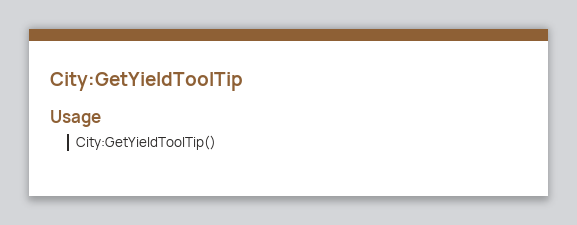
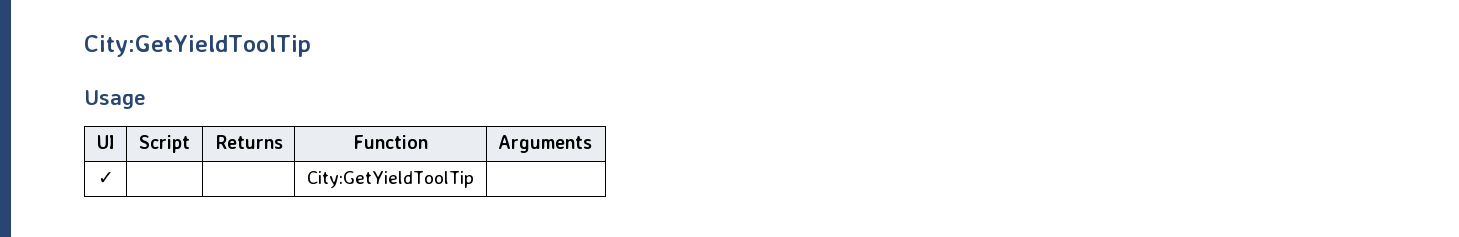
[75,135,216,150] // City:GetYieldToolTip() -> [97,135,114,149] [139,135,190,153] [215,135,283,149] [352,135,428,149] [498,135,593,153] [97,172,114,184] [307,171,475,188] // UI | Script | Returns | Function | Arguments // ✓ | | | City:GetYieldToolTip |

